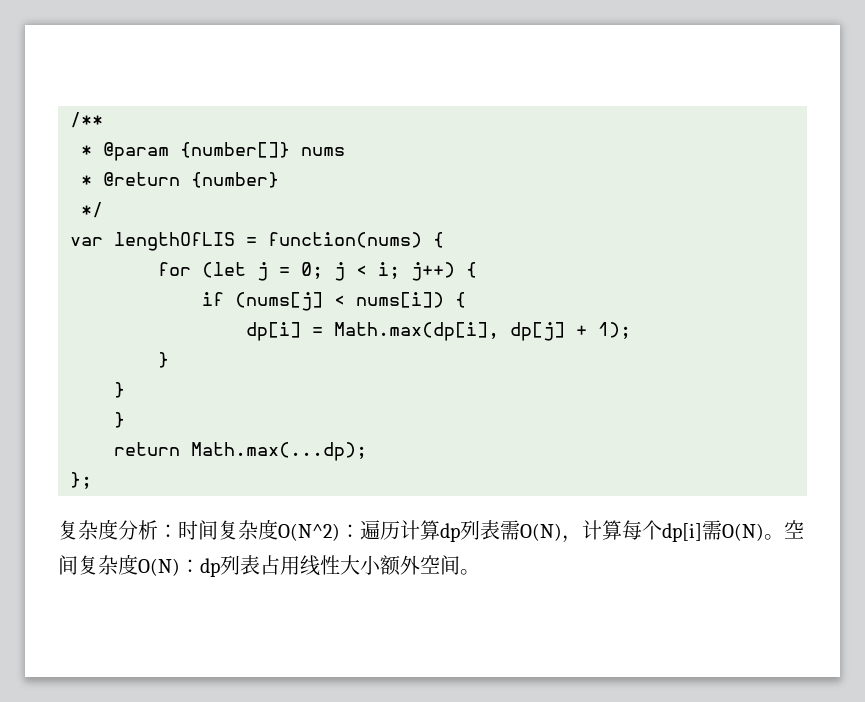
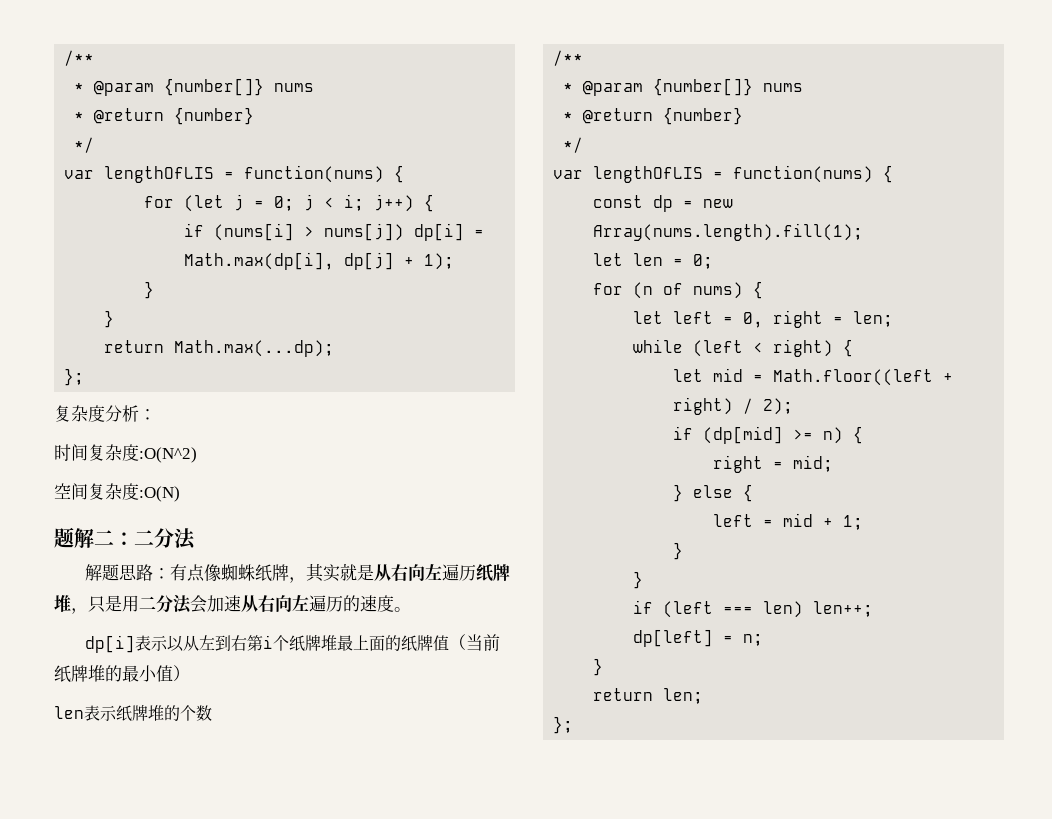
[235,292,466,311] (nums[j] < nums[i]) { // -> [214,223,405,241] (nums[i] > nums[j])
[114,412,125,428] // } -> (115, 319) none
(178, 531) none -> (156, 414) //
[278,520,804,543] [58,554,480,577] O(N^2)：遍历计算dp列表需O(N)，计算每个dp[i]需O(N)。空间复杂度O(N)：dp列表占用线性大小额外空间。 -> [139,447,197,463] [54,483,180,502] [54,527,196,550] [84,563,510,583] [54,594,411,614] [84,634,500,653] [54,665,190,683] [54,705,212,722] [553,50,584,66] [563,78,804,96] [563,107,744,125] [563,137,584,153] [553,165,894,183] [593,195,734,212] [593,223,864,241] [593,253,714,269] [593,281,764,299] [633,310,894,328] [633,339,854,357] [673,368,954,386] [673,397,794,415] [673,426,864,444] [713,455,834,473] [673,484,754,502] [713,513,864,530] [673,542,684,560] [633,571,644,589] [633,600,874,618] [633,629,764,647] [593,658,604,676] [593,688,704,704] [553,716,574,734] :O(N^2) // 空间复杂度:O(N) // 题解二：二分法 // 解题思路：有点像蜘蛛纸牌，其实就是从右向左遍历纸牌堆，只是用二分法会加速从右向左遍历的速度。 // dp[i]表示以从左到右第i个纸牌堆最上面的纸牌值（当前纸牌堆的最小值） // len表示纸牌堆的个数 // /** // * @param {number[]} nums // * @return {number} // */ // var lengthOfLIS = function(nums) { // const dp = new Array(nums.length).fill(1); // let len = 0; // for (n of nums) { // let left = 0, right = len; // while (left < right) { // let mid = Math.floor((left + right) / 2); // if (dp[mid] >= n) { // right = mid; // } else { // left = mid + 1; // } // } // if (left === len) len++; // dp[left] = n; // } // return len; // };

